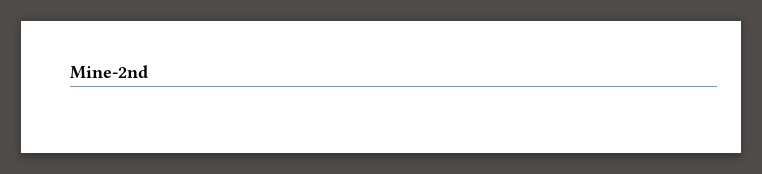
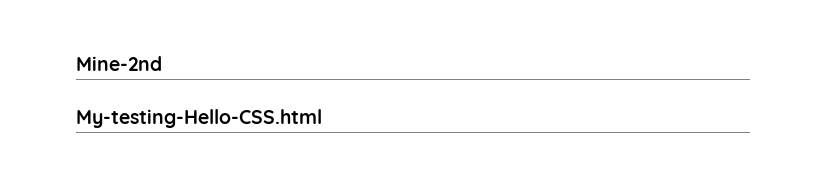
(148, 72) none -> [76,109,322,128] // My-testing-Hello-CSS.html

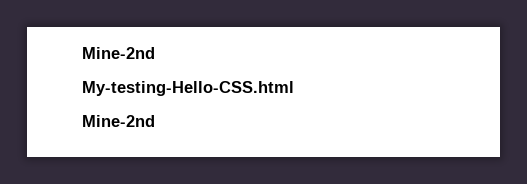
(322, 118) none -> [82,115,155,127] // Mine-2nd

